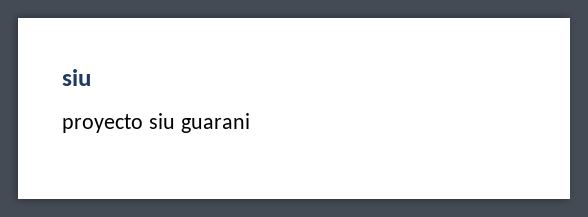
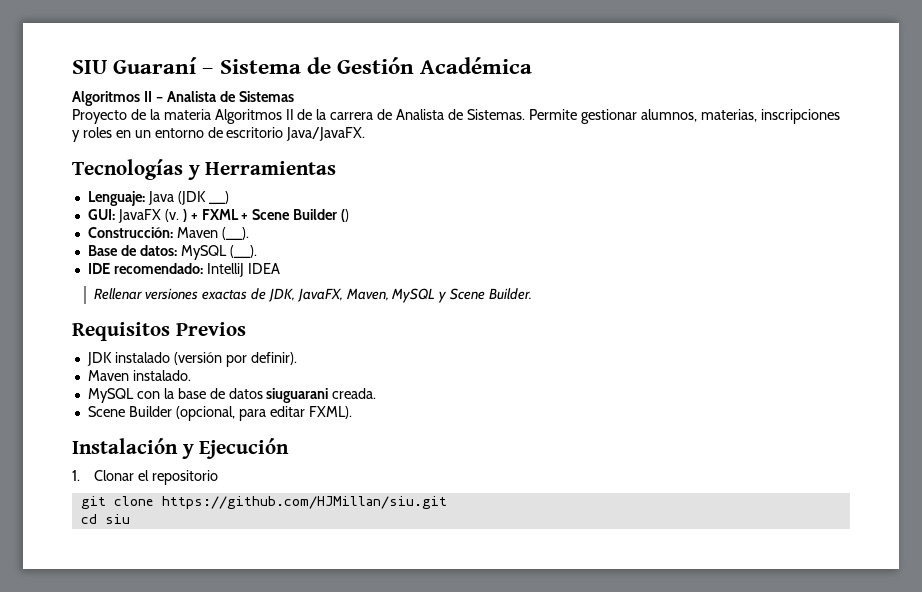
[62,69,91,86] [62,113,250,133] siu // proyecto siu guarani -> [72,57,533,74] [72,91,294,106] [72,109,840,124] [72,127,366,142] [72,159,337,180] [87,191,229,206] [87,209,350,223] [87,227,249,240] [87,245,257,260] [87,263,280,277] [94,288,533,303] [72,322,246,341] [86,352,297,367] [87,370,191,381] [87,388,377,403] [87,406,352,421] [72,438,290,459] [72,470,218,485] [80,496,447,509] [80,514,130,524] SIU Guaraní – Sistema de Gestión Académica // Algoritmos II – Analista de Sistemas // Proyecto de la materia Algoritmos II de la carrera de Analista de Sistemas. Permite gestionar alumnos, materias, inscripciones y roles en un entorno de escritorio Java/JavaFX. // Tecnologías y Herramientas // Lenguaje: Java (JDK __) // GUI: JavaFX (v. ) + FXML + Scene Builder () // Construcción: Maven (__). // Base de datos: MySQL (__). // IDE recomendado: IntelliJ IDEA // Rellenar versiones exactas de JDK, JavaFX, Maven, MySQL y Scene Builder. // Requisitos Previos // JDK instalado (versión por definir). // Maven instalado. // MySQL con la base de datos siuguarani creada. // Scene Builder (opcional, para editar FXML). // Instalación y Ejecución // 1. Clonar el repositorio // git clone https://github.com/HJMillan/siu.git // cd siu

